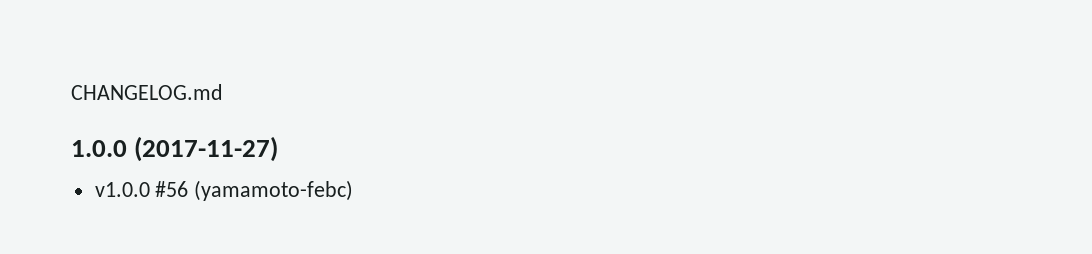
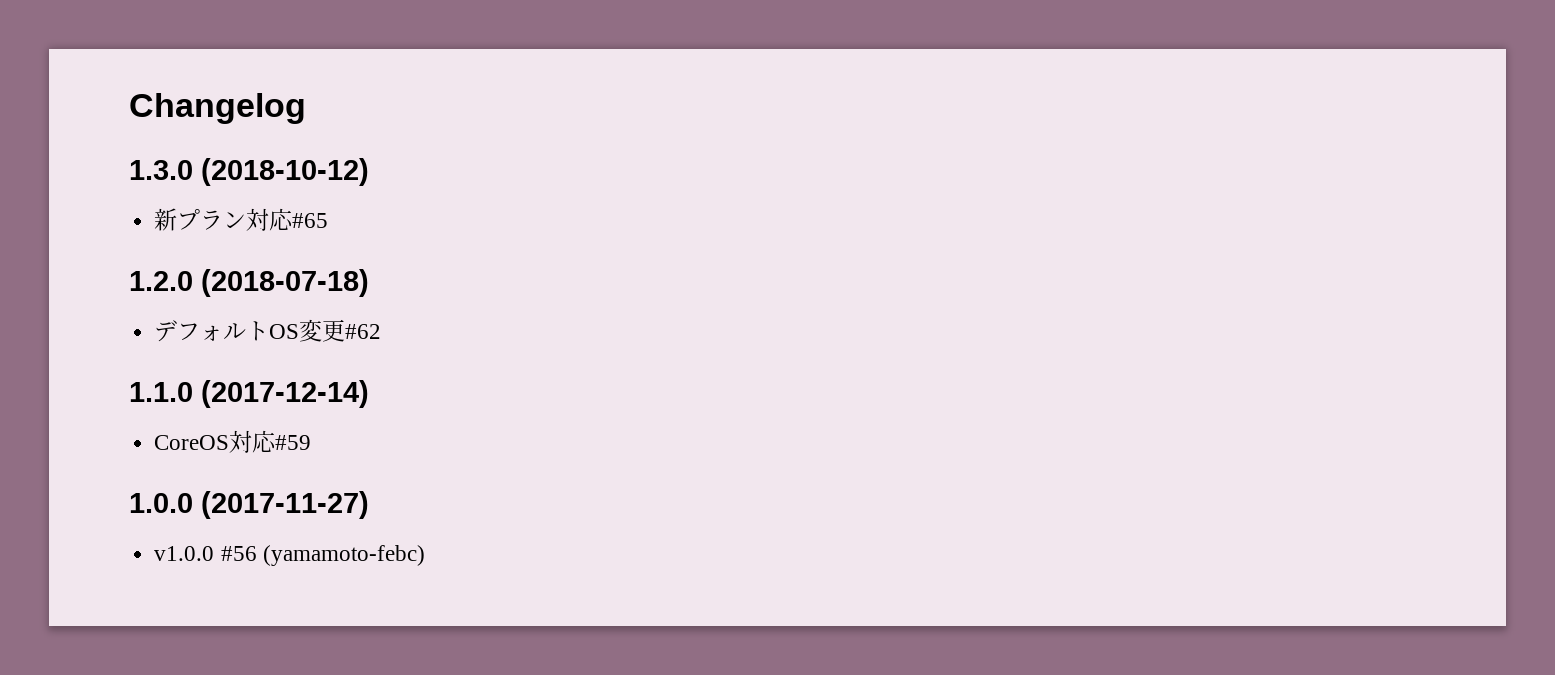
[71,84,223,100] CHANGELOG.md -> [129,93,306,124] [129,158,369,186] [154,208,329,231] [129,269,369,297] [154,319,382,342] [129,380,369,408] [154,430,312,453] Changelog // 1.3.0 (2018-10-12) // 新プラン対応#65 // 1.2.0 (2018-07-18) // デフォルトOS変更#62 // 1.1.0 (2017-12-14) // CoreOS対応#59

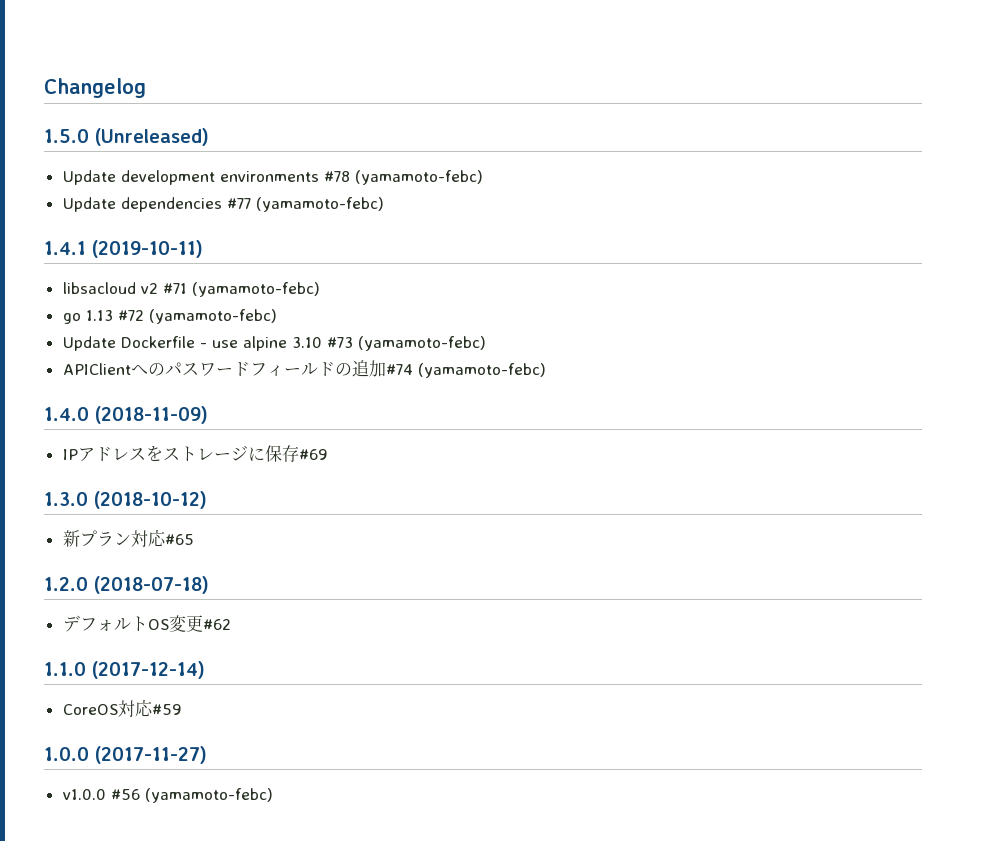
(306, 108) none -> [44,128,209,146] [62,170,483,185] [62,197,384,212] [44,240,203,258] [62,282,320,297] [62,309,277,324] [62,336,486,351] [62,360,546,378] [44,406,208,424] [62,445,328,462] // 1.5.0 (Unreleased) // Update development environments #78 (yamamoto-febc) // Update dependencies #77 (yamamoto-febc) // 1.4.1 (2019-10-11) // libsacloud v2 #71 (yamamoto-febc) // go 1.13 #72 (yamamoto-febc) // Update Dockerfile - use alpine 3.10 #73 (yamamoto-febc) // APIClientへのパスワードフィールドの追加#74 (yamamoto-febc) // 1.4.0 (2018-11-09) // IPアドレスをストレージに保存#69

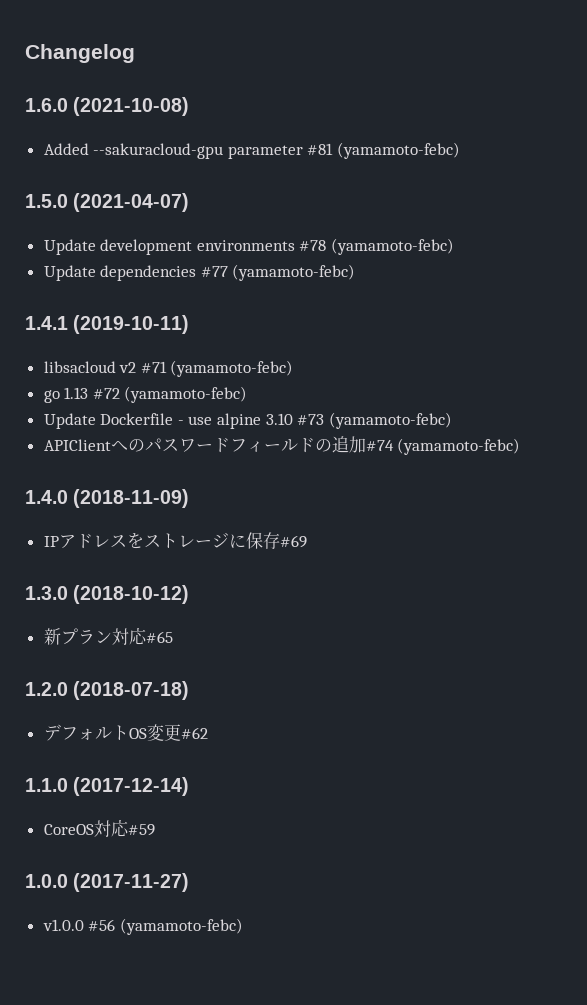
(146, 88) none -> [25,97,190,116] [43,142,461,159] // 1.6.0 (2021-10-08) // Added --sakuracloud-gpu parameter #81 (yamamoto-febc)
[95,128,209,146] (Unreleased) -> [73,193,190,212] (2021-04-07)

